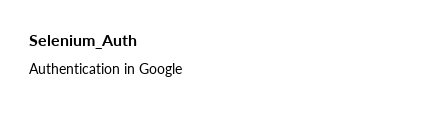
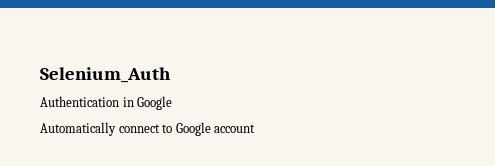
(182, 70) none -> [40,122,256,136] // Automatically connect to Google account

